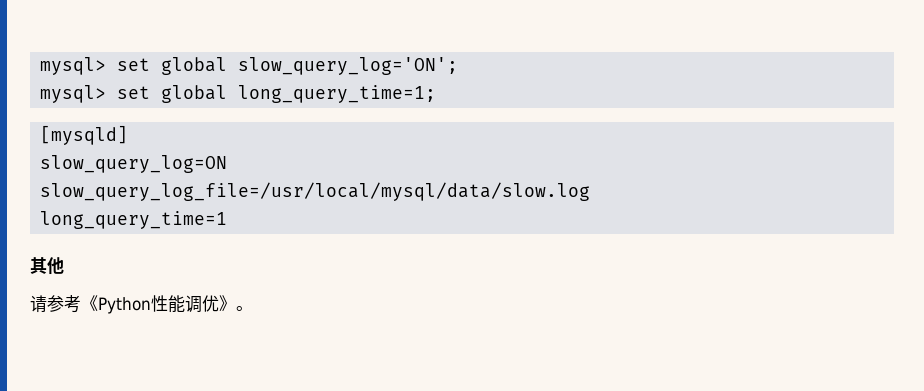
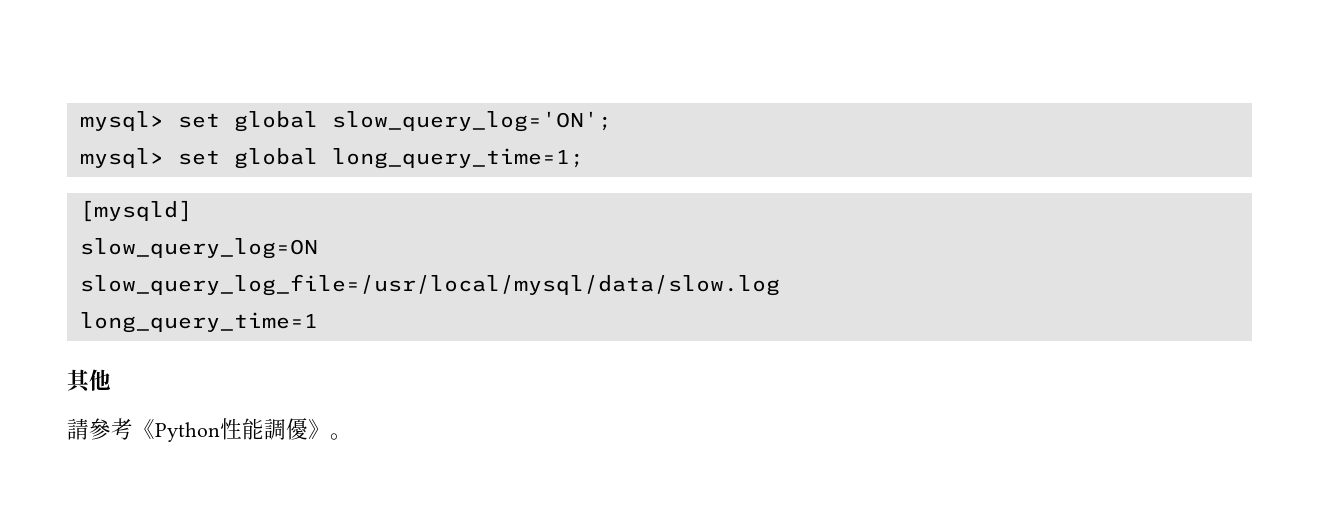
[30,295,64,313] 请参 -> [67,418,111,440] 請參
[185,295,219,313] 调优 -> [264,418,308,440] 調優

